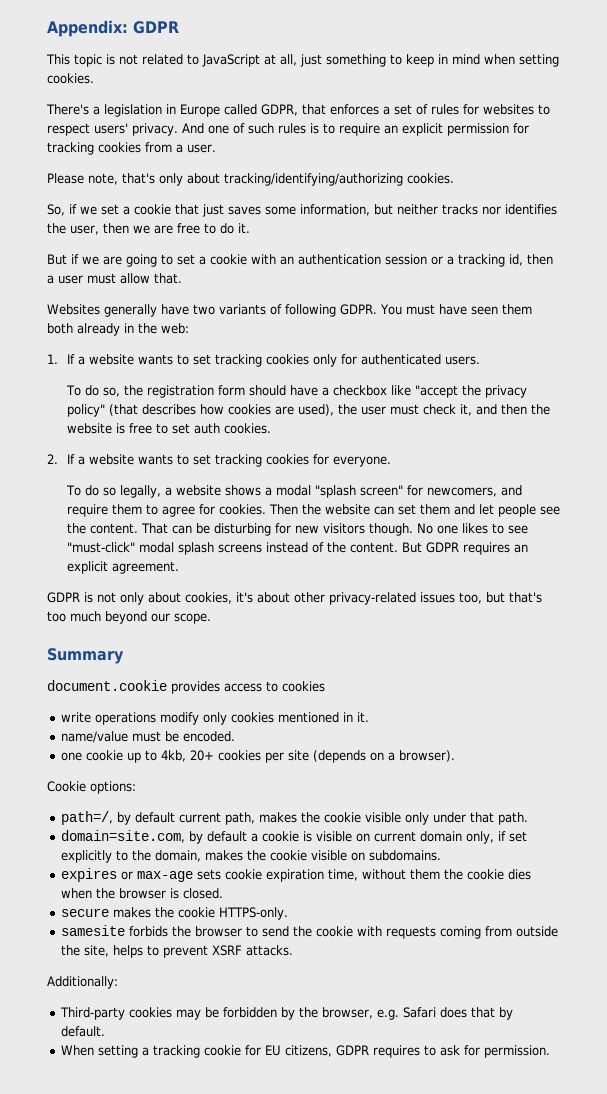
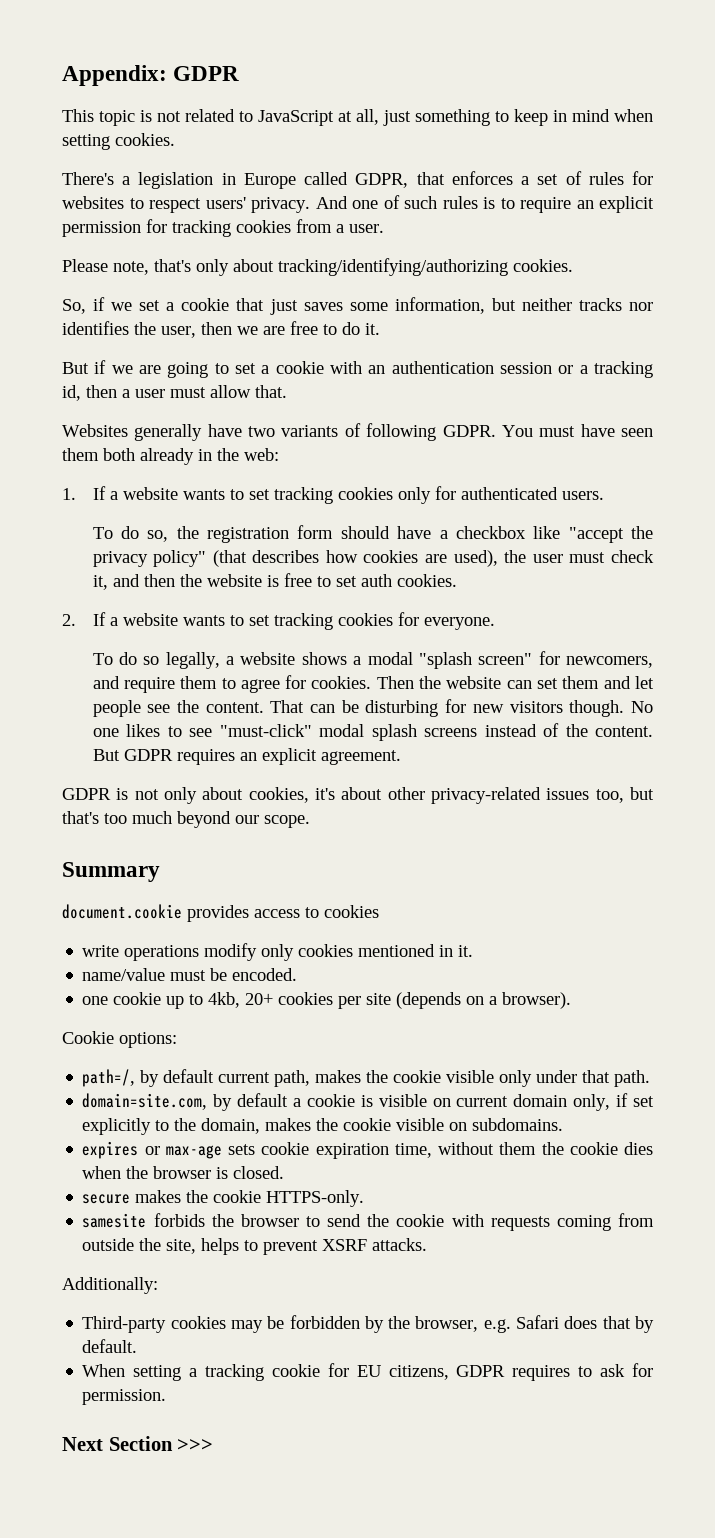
(550, 1051) none -> [62,1436,214,1451] // Next Section >>>

